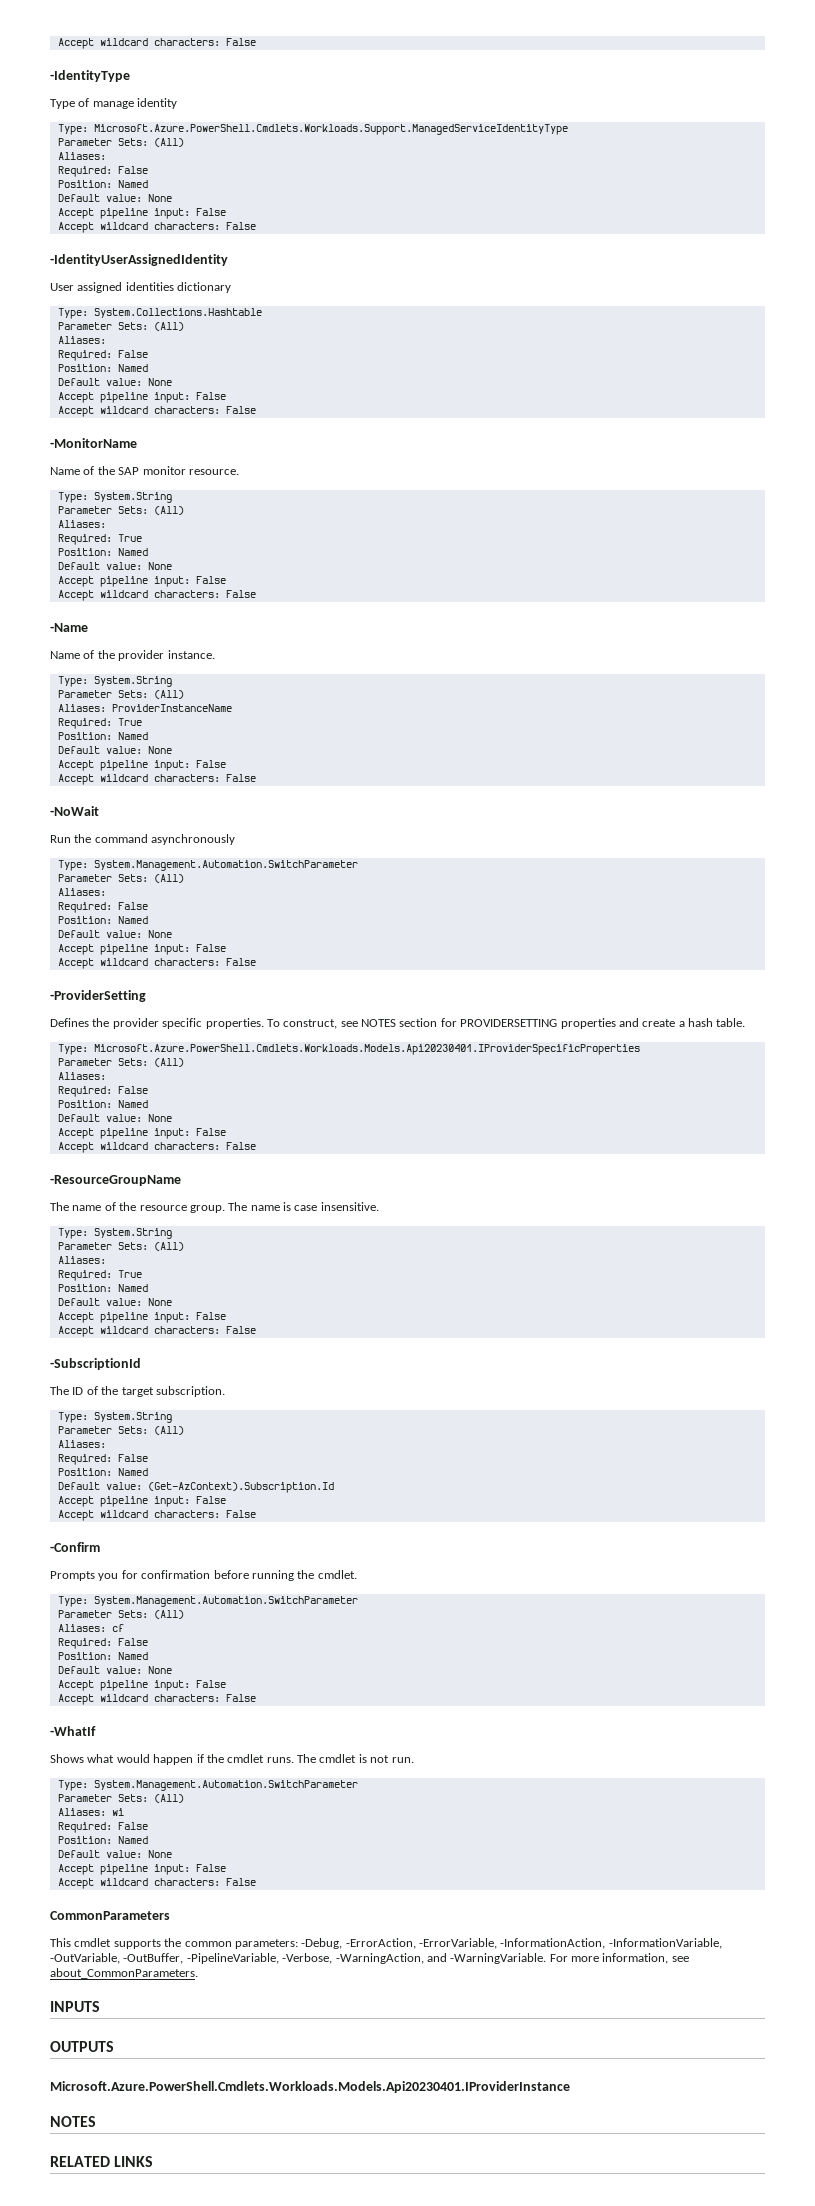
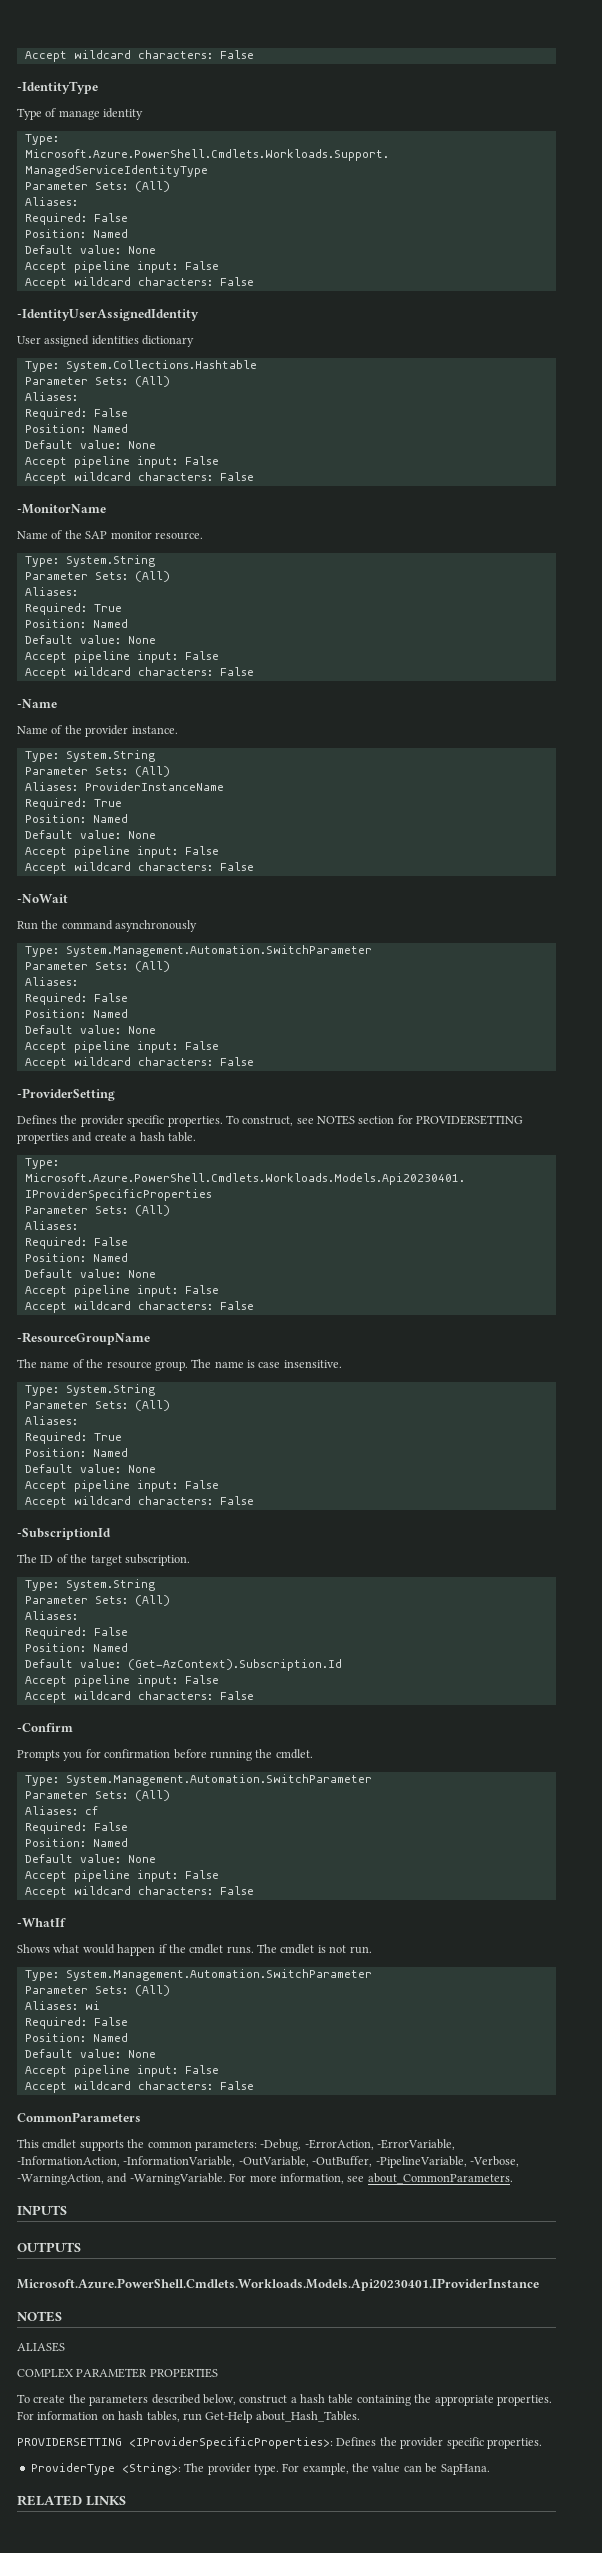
(96, 2121) none -> [17,2342,65,2352] [17,2368,218,2378] [17,2394,552,2406] [17,2411,360,2423] [17,2437,542,2449] [30,2463,490,2475] // ALIASES // COMPLEX PARAMETER PROPERTIES // To create the parameters described below, construct a hash table containing the appropriate properties. For information on hash tables, run Get-Help about_Hash_Tables. // PROVIDERSETTING <IProviderSpecificProperties>: Defines the provider specific properties. // ProviderType <String>: The provider type. For example, the value can be SapHana.

